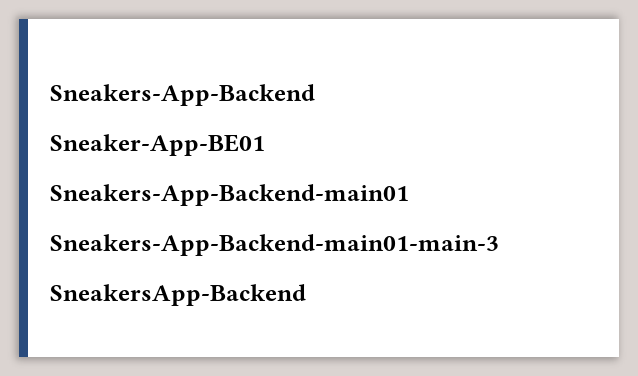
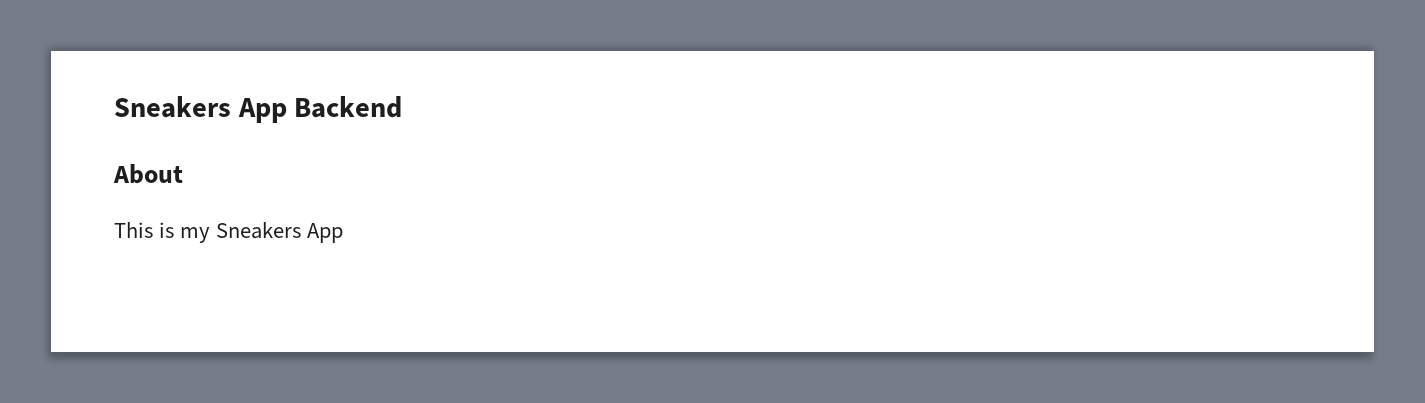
[50,84,315,106] [50,134,265,156] [50,184,409,206] [50,234,499,256] [50,284,306,306] Sneakers-App-Backend // Sneaker-App-BE01 // Sneakers-App-Backend-main01 // Sneakers-App-Backend-main01-main-3 // SneakersApp-Backend -> [114,96,403,123] [113,164,183,184] [114,222,344,243] Sneakers App Backend // About // This is my Sneakers App

